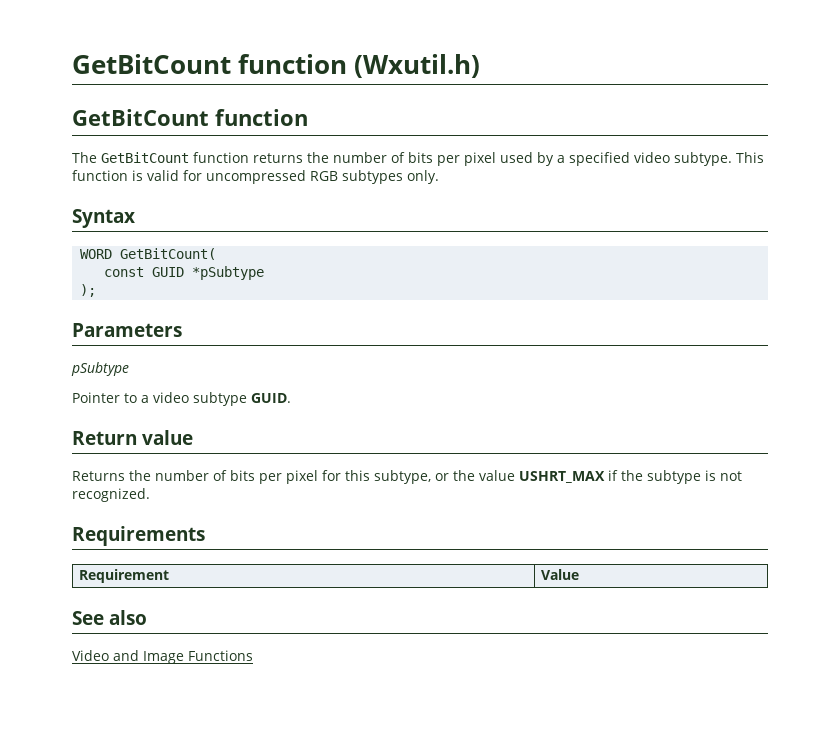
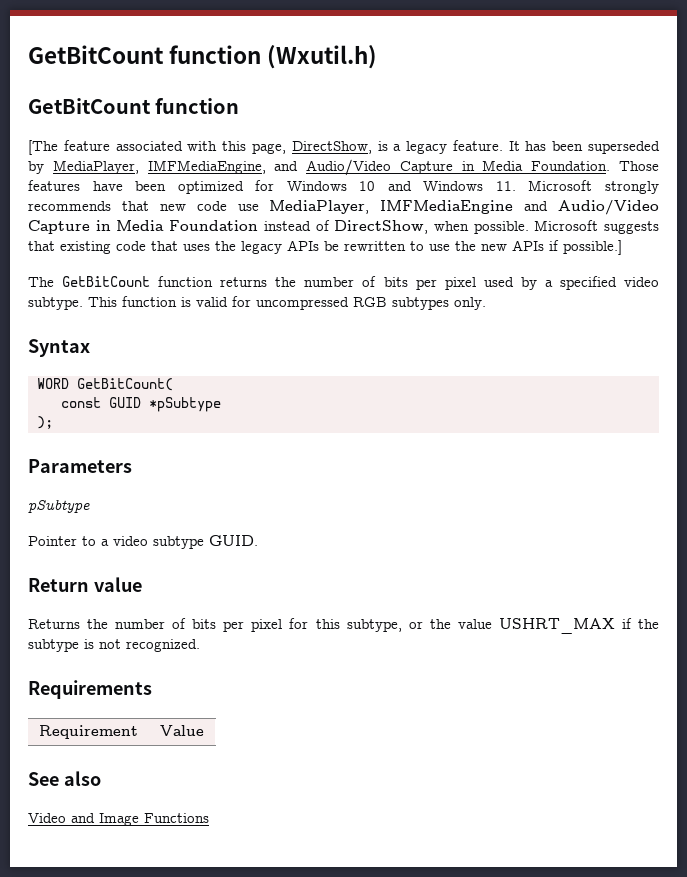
(308, 117) none -> [28,140,660,155] [28,159,659,176] [28,180,659,194] [28,200,659,215] [28,220,659,234] [28,240,622,255] // [The feature associated with this page, DirectShow, is a legacy feature. It has been superseded by MediaPlayer, IMFMediaEngine, and Audio/Video Capture in Media Foundation. Those features have been optimized for Windows 10 and Windows 11. Microsoft strongly recommends that new code use MediaPlayer, IMFMediaEngine and Audio/Video Capture in Media Foundation instead of DirectShow, when possible. Microsoft suggests that existing code that uses the legacy APIs be rewritten to use the new APIs if possible.]

